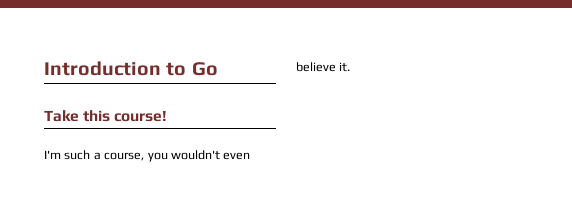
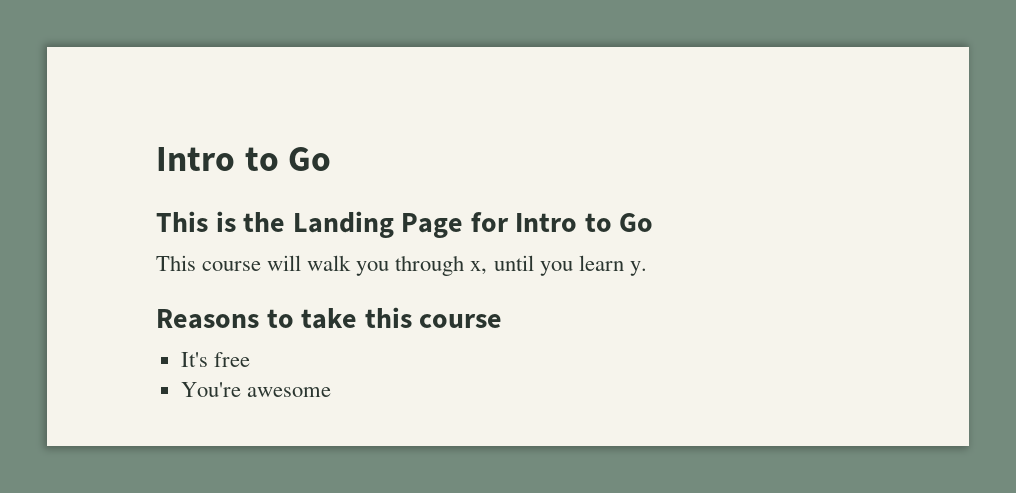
[44,61,218,76] [44,110,168,122] [44,150,251,162] [296,62,351,72] Introduction to Go // Take this course! // I'm such a course, you wouldn't even believe it. -> [156,147,332,171] [156,211,654,238] [156,255,647,276] [156,307,503,329] [180,352,250,367] [180,382,331,397] Intro to Go // This is the Landing Page for Intro to Go // This course will walk you through x, until you learn y. // Reasons to take this course // It's free // You're awesome

